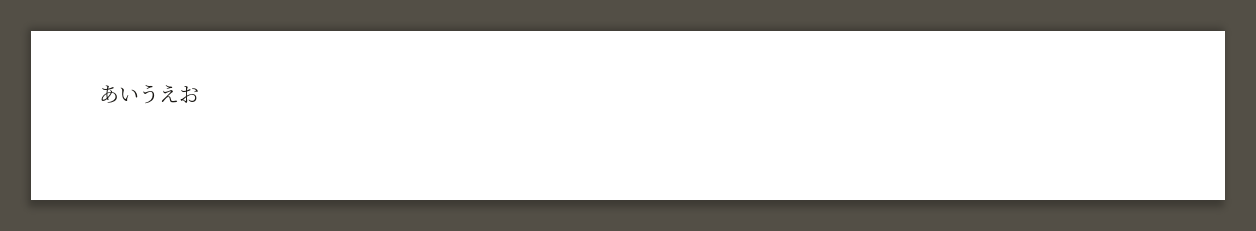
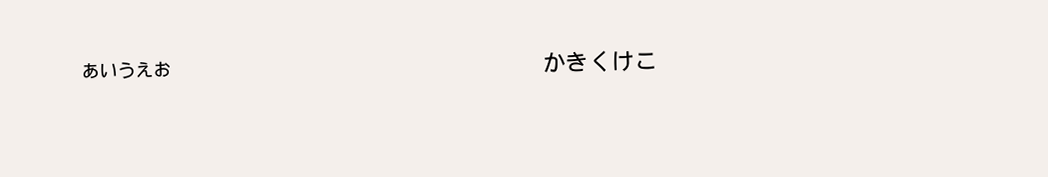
(199, 94) none -> [542,50,658,73] // かきくけこ

